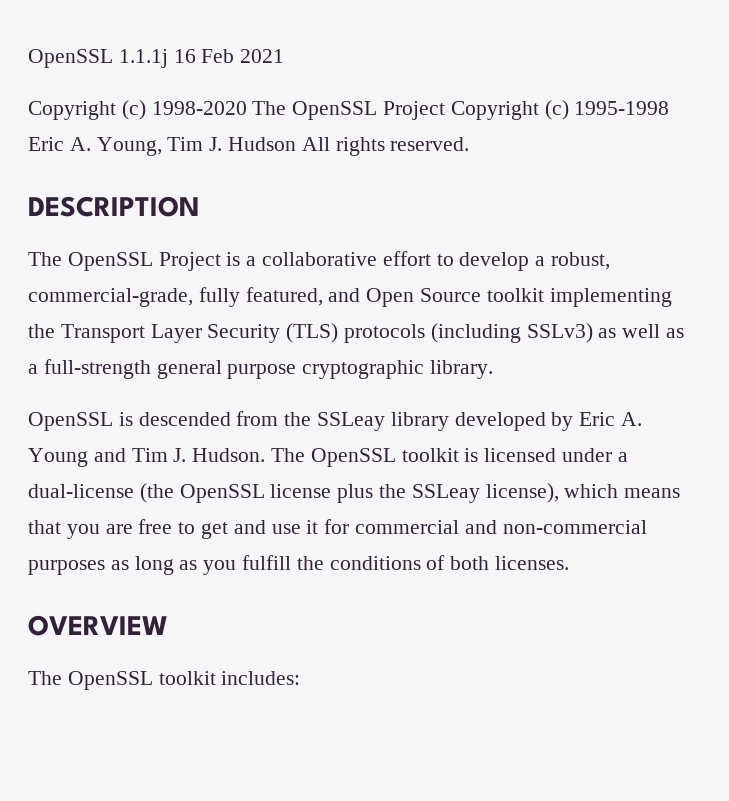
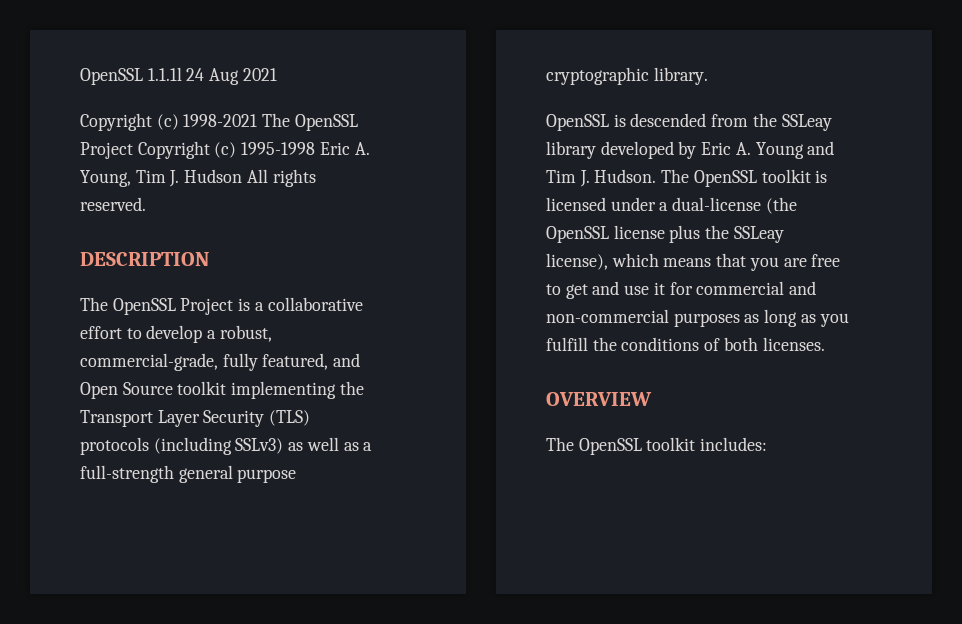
[28,49,235,68] OpenSSL 1.1.1j 16 Feb -> [80,67,240,85] OpenSSL 1.1.1l 24 Aug
[151,101,247,115] 1998-2020 -> [183,114,258,127] 1998-2021

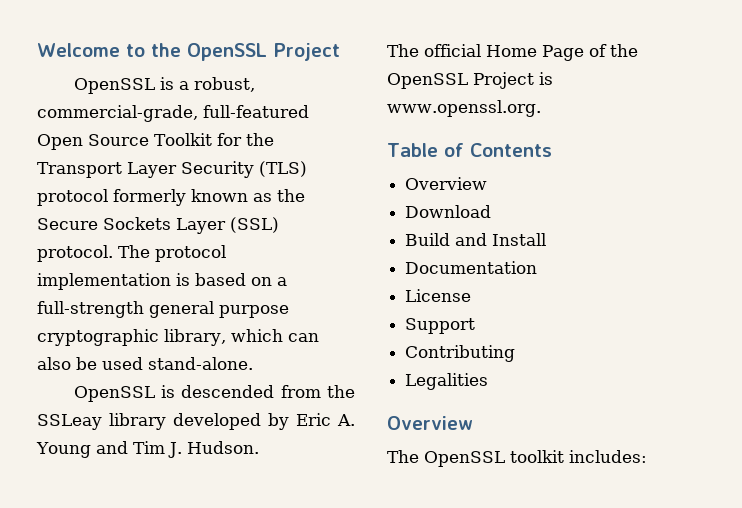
[80,67,277,85] [80,113,358,131] [80,141,370,159] [80,169,316,187] [80,197,146,211] [80,252,209,266] [80,297,363,315] [80,325,272,343] [80,353,361,371] [80,381,337,399] OpenSSL 1.1.1l 24 Aug 2021 // Copyright (c) 1998-2021 The OpenSSL Project Copyright (c) 1995-1998 Eric A. Young, Tim J. Hudson All rights reserved. // DESCRIPTION // The OpenSSL Project is a collaborative effort to develop a robust, commercial-grade, fully featured, and Open Source toolkit implementing -> [37,43,340,61] [73,77,255,94] [37,105,309,122] [37,133,242,150] Welcome to the OpenSSL Project // OpenSSL is a robust, commercial-grade, full-featured Open Source Toolkit for
[80,437,359,455] protocols (including SSLv3) as well as -> [37,189,305,206] [37,217,279,234] [37,245,226,262] [37,273,272,290] protocol formerly known as the Secure Sockets Layer (SSL) protocol. The protocol implementation is based on
[653,67,708,85] library. -> [164,329,319,346] [37,357,253,370] library, which can also be used stand-alone.
[661,169,828,187] [546,197,797,214] [546,225,784,243] [546,253,841,271] [546,281,817,299] [546,309,849,327] [546,337,825,351] [546,392,652,406] The OpenSSL toolkit is licensed under a dual-license (the OpenSSL license plus the SSLeay license), which means that you are free to get and use it for commercial and non-commercial purposes as long as you fulfill the conditions of both licenses. // OVERVIEW -> [387,44,638,61] [387,72,553,89] [387,100,541,117] [387,143,552,157] [405,177,488,190] [405,205,492,218] [405,233,547,246] [405,261,538,274] [405,289,472,302] [405,318,476,334] [405,345,516,362] [405,373,489,390] [387,416,473,430] // The official Home Page of the OpenSSL Project is www.openssl.org. // Table of Contents // Overview // Download // Build and Install // Documentation // License // Support // Contributing // Legalities // Overview

